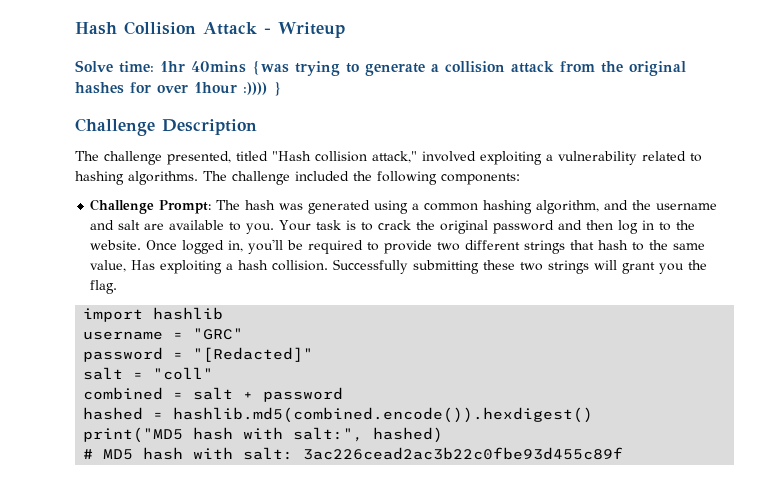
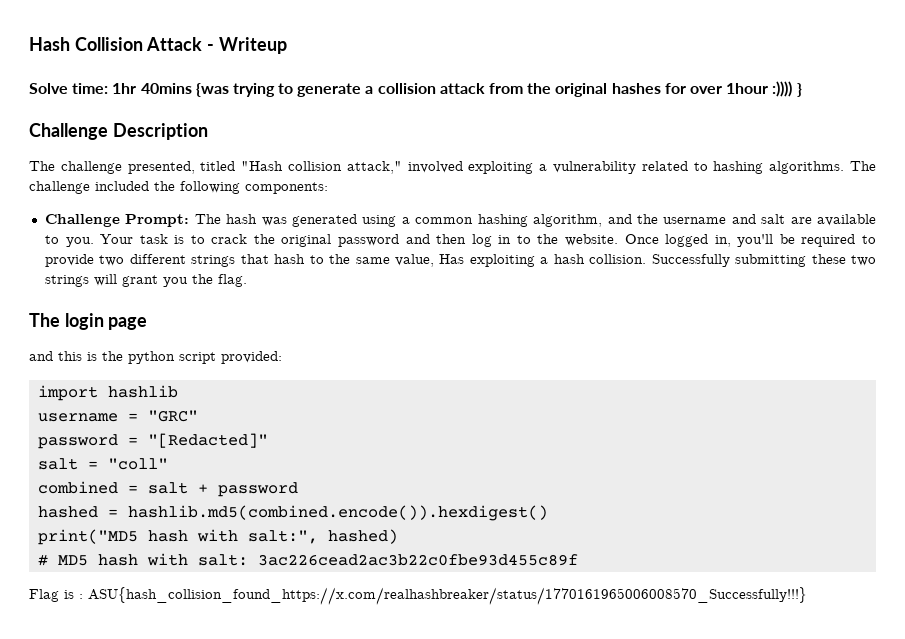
(118, 287) none -> [29,313,148,330] [29,351,282,364] // The login page // and this is the python script provided:
(624, 453) none -> [29,587,807,605] // Flag is : ASU{hash_collision_found_https://x.com/realhashbreaker/status/1770161965006008570_Successfully!!!}

